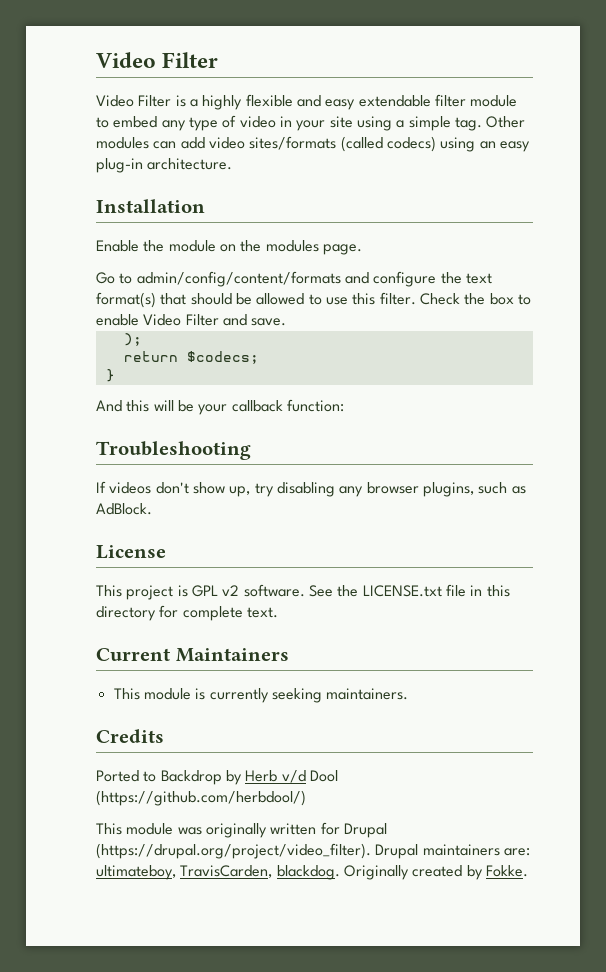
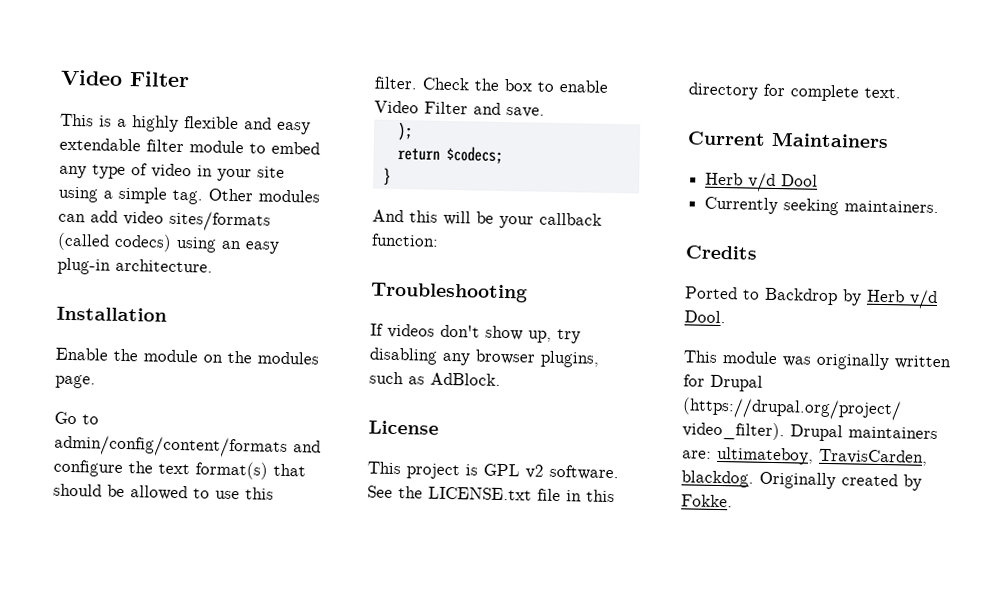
[96,95,172,107] Video Filter -> [60,113,94,127] This
[113,688,269,703] This module is currently -> [705,172,819,193] [704,196,779,215] Herb v/d Dool // Currently
[309,770,338,782] [96,790,306,806] Dool (https://github.com/herbdool/) -> [684,310,726,324] Dool.

